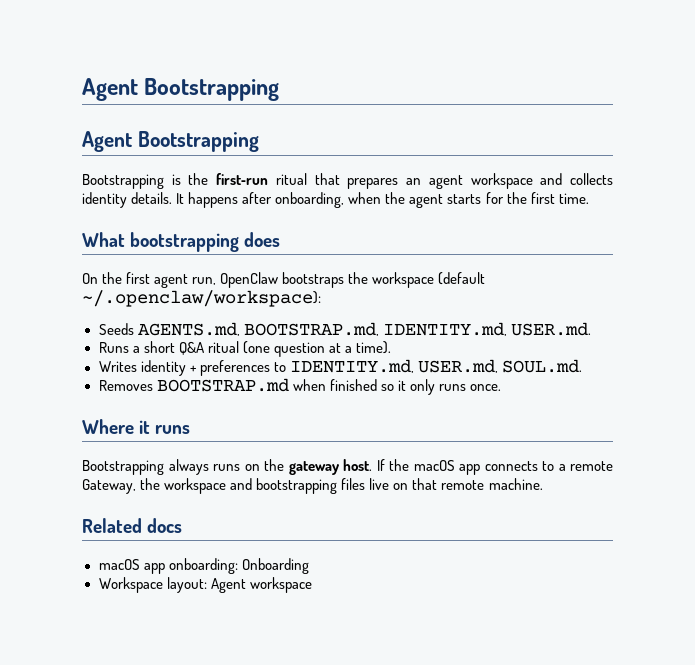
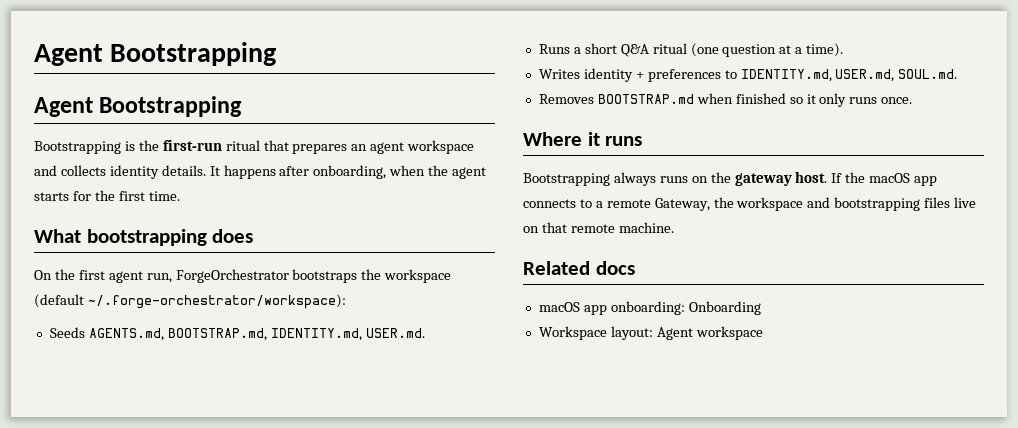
[220,272,279,288] OpenClaw -> [175,269,289,283] ForgeOrchestrator
[82,290,321,307] ~/.openclaw/workspace): -> [87,294,346,309] ~/.forge-orchestrator/workspace):

